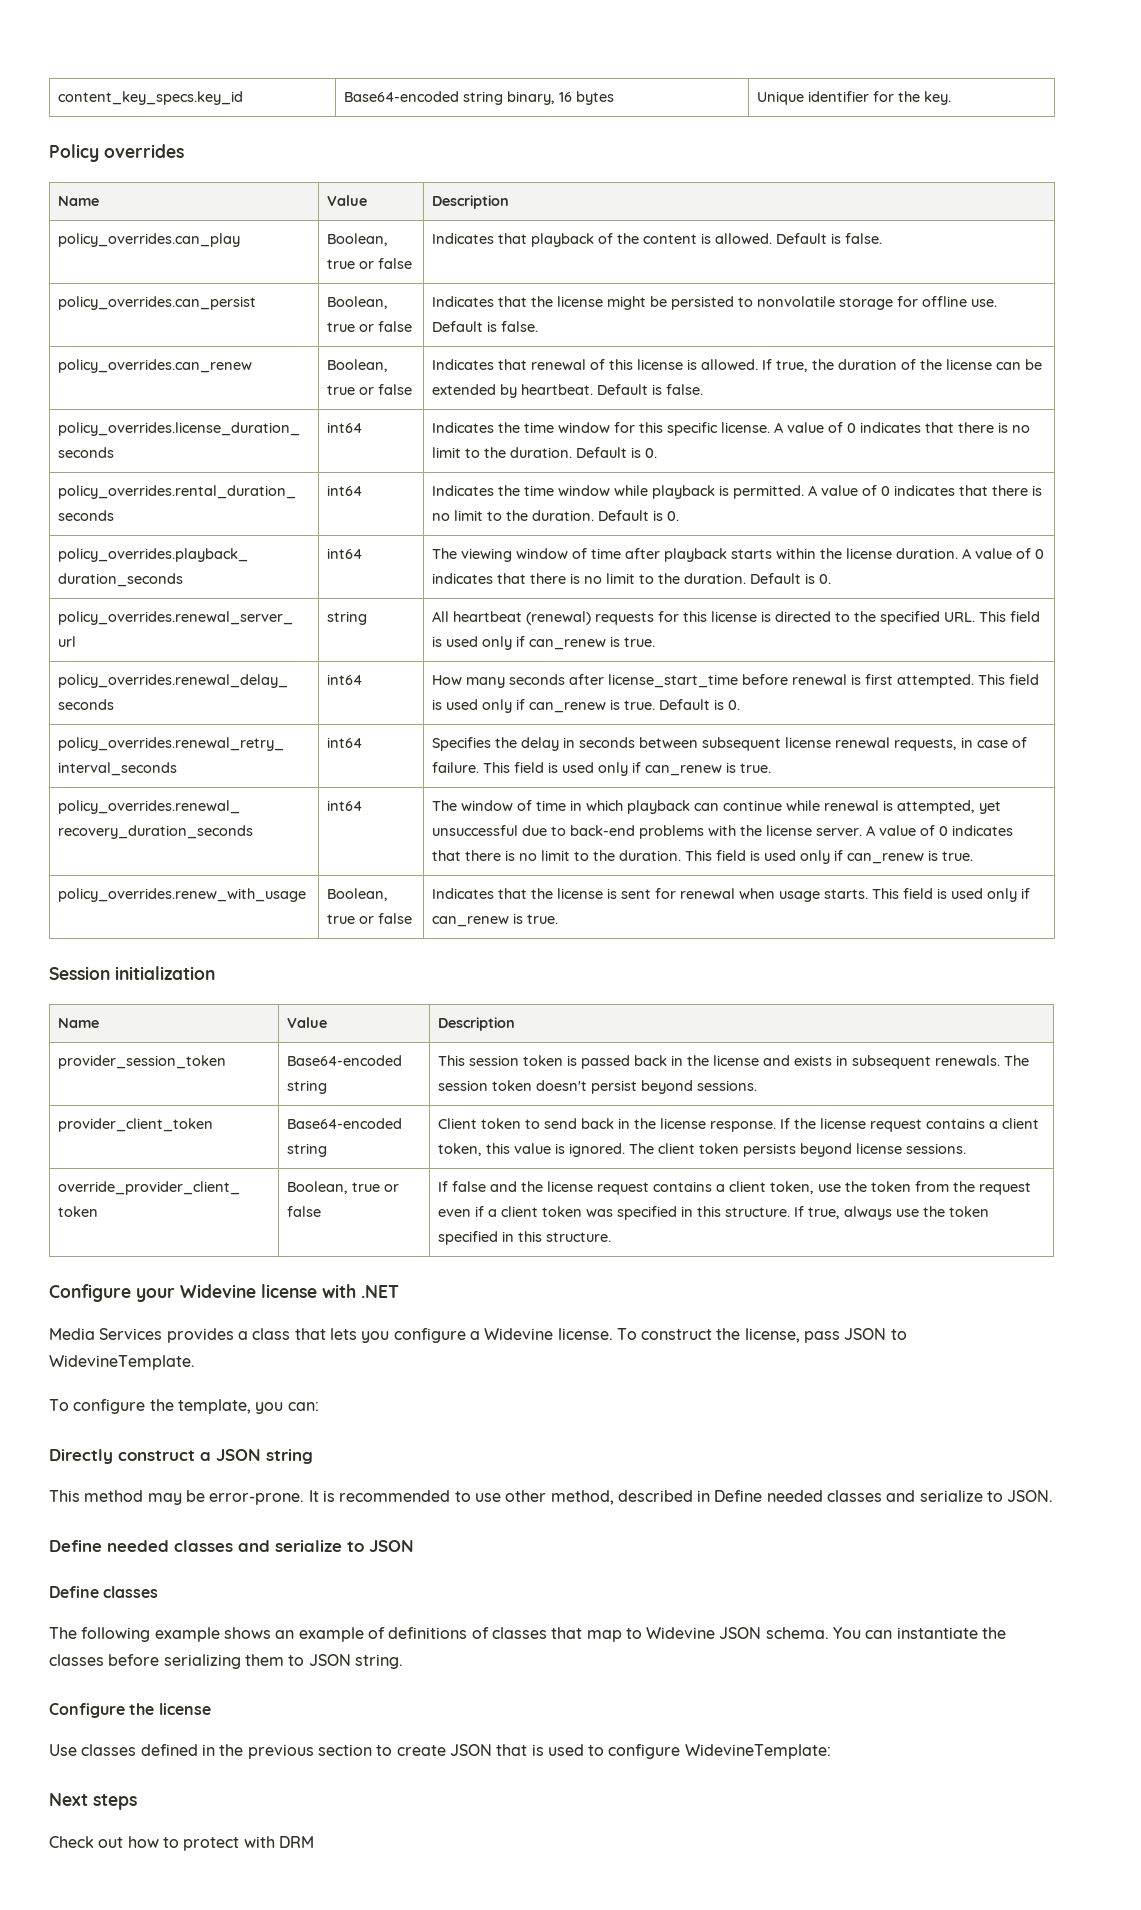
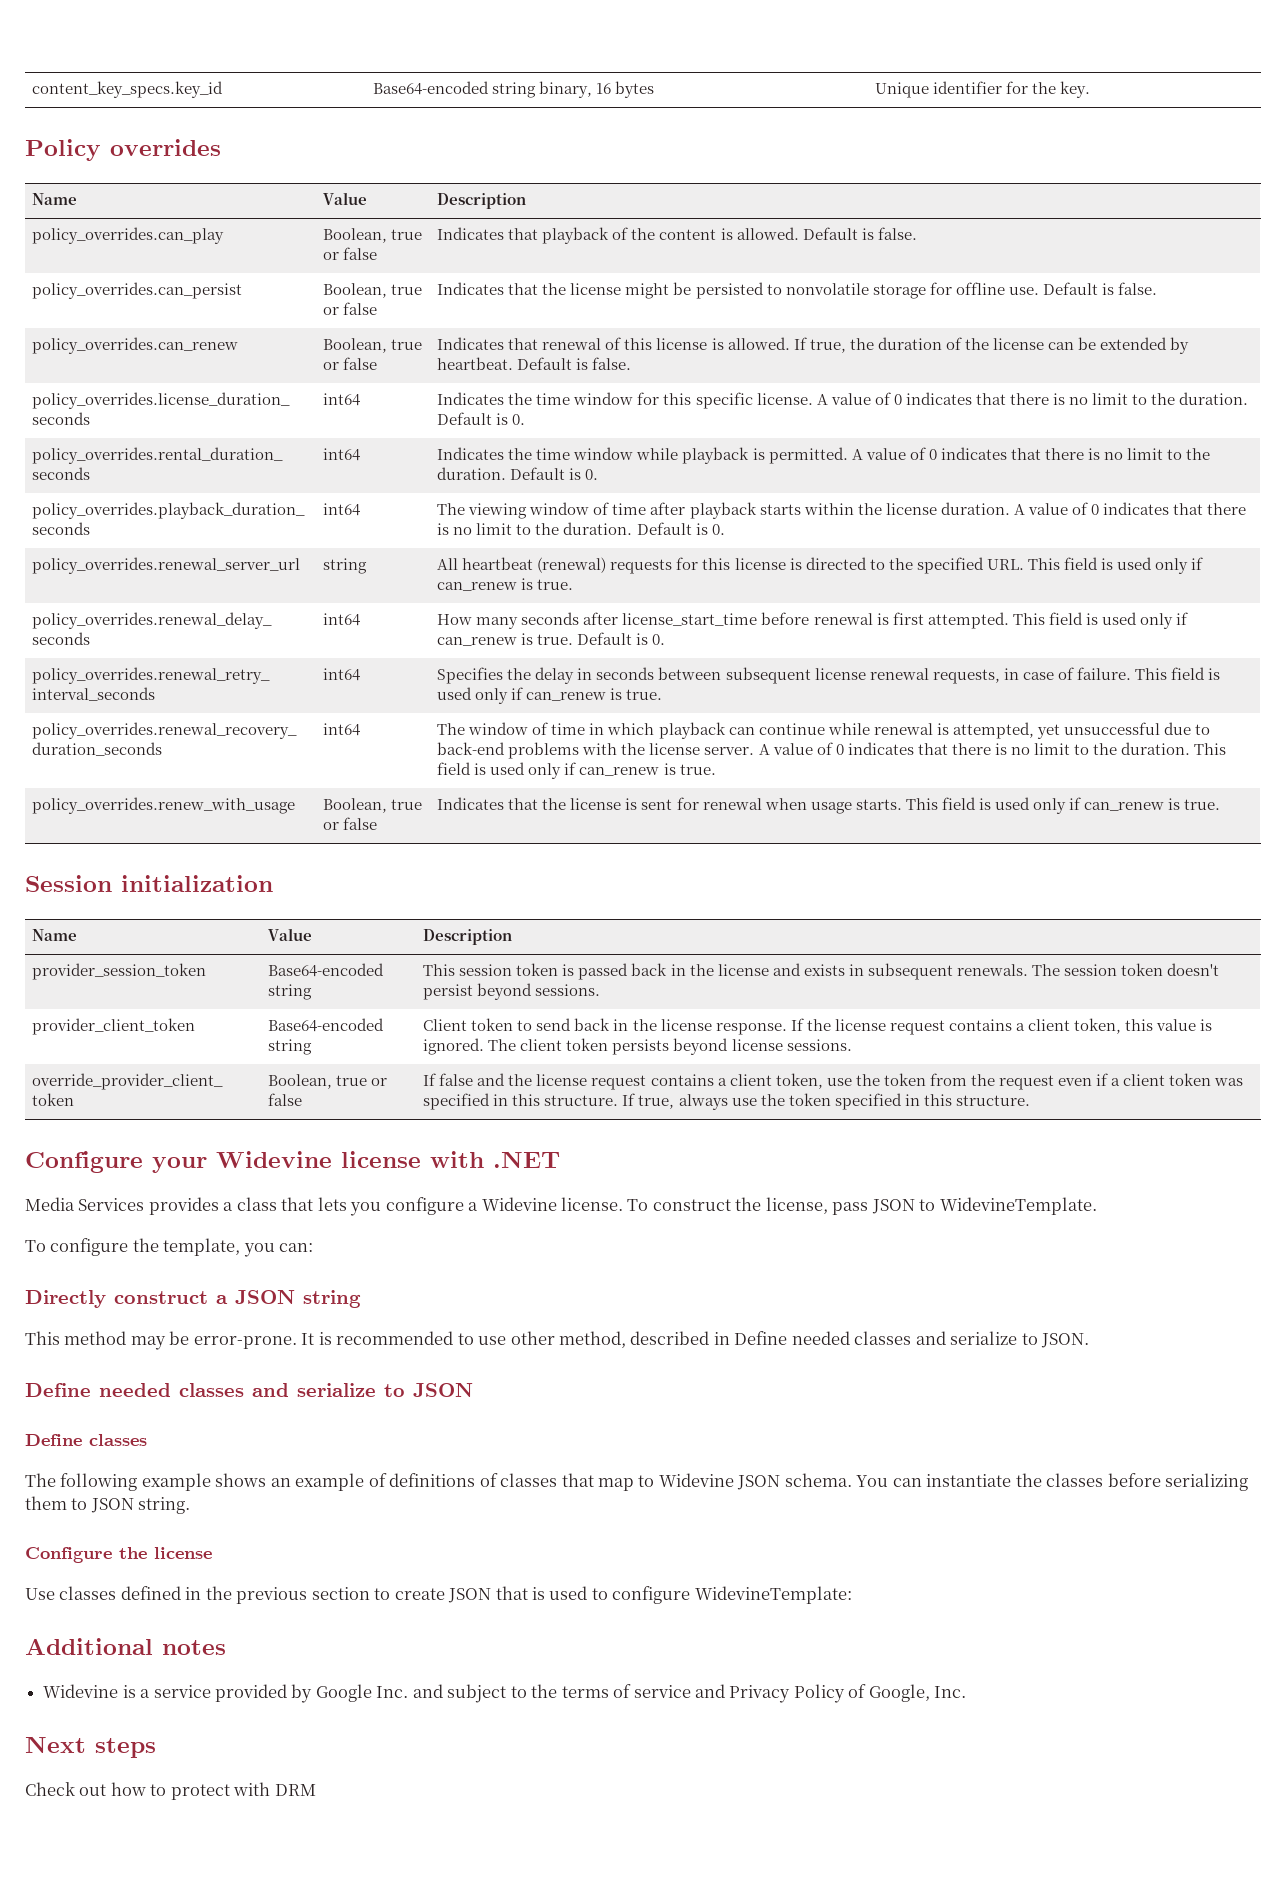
(831, 1751) none -> [25,1638,226,1655] [43,1684,967,1703] // Additional notes // Widevine is a service provided by Google Inc. and subject to the terms of service and Privacy Policy of Google, Inc.

